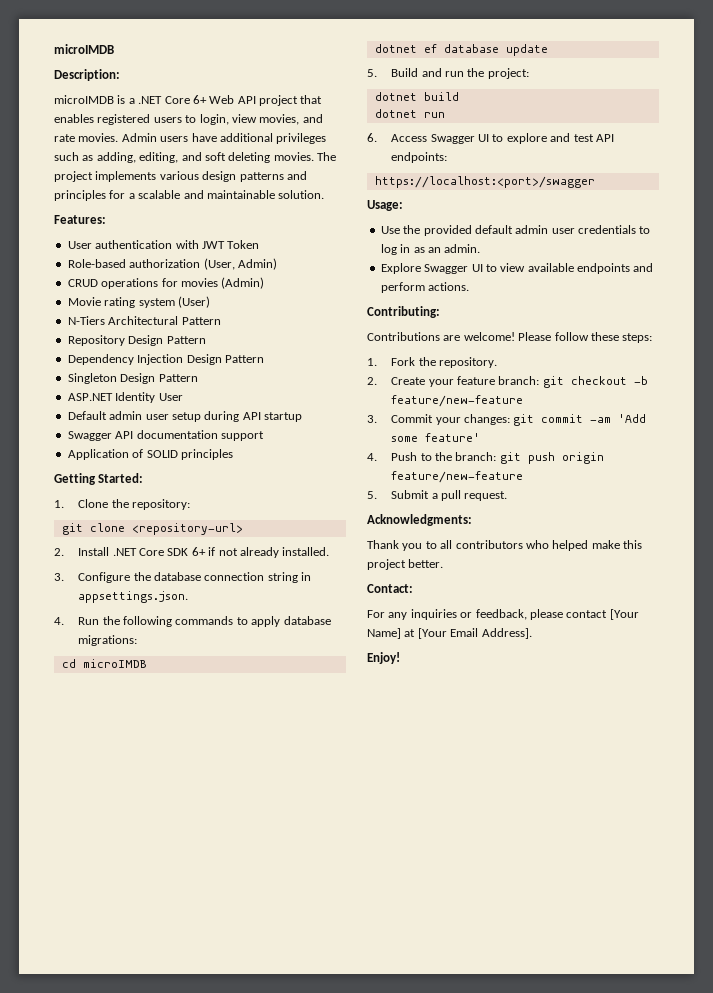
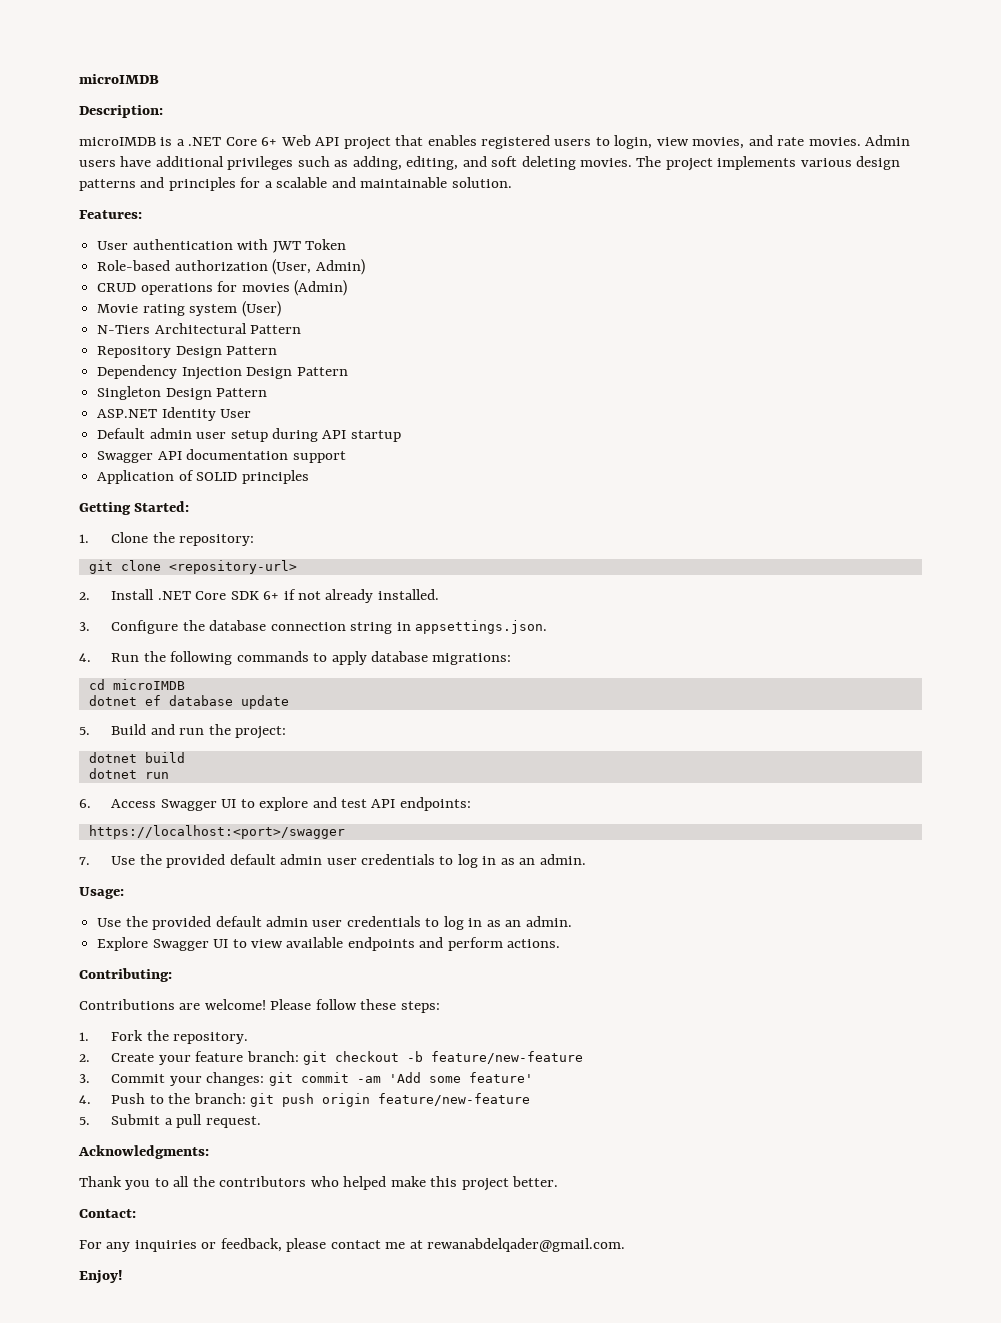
(595, 182) none -> [79,854,586,868] // 7. Use the provided default admin user credentials to log in as an admin.
(453, 544) none -> [192,1176,215,1187] the
[609,609,639,620] [367,628,532,639] [Your Name] at [Your Email Address]. -> [385,1238,626,1252] me at rewanabdelqader@gmail.com.

